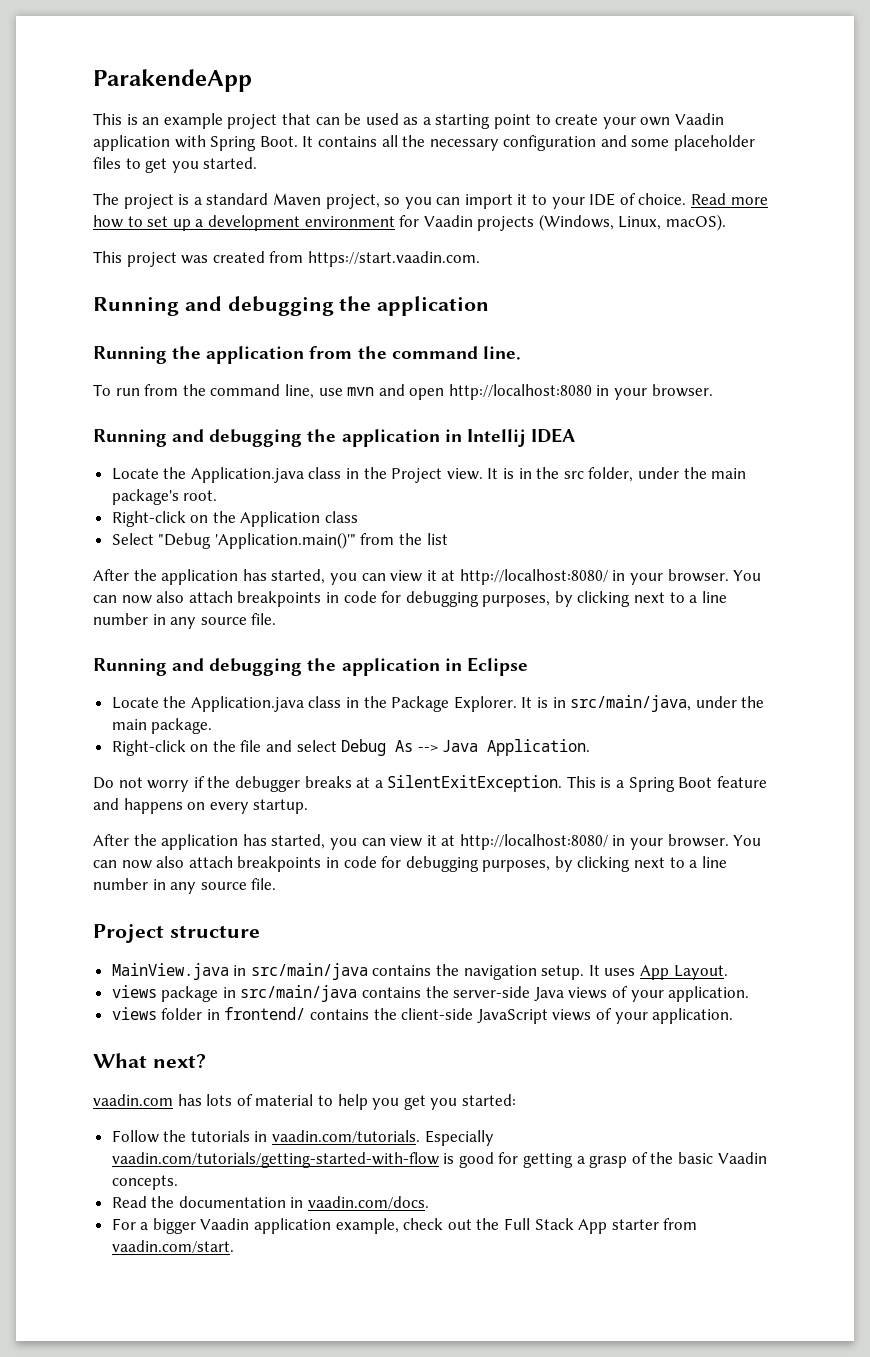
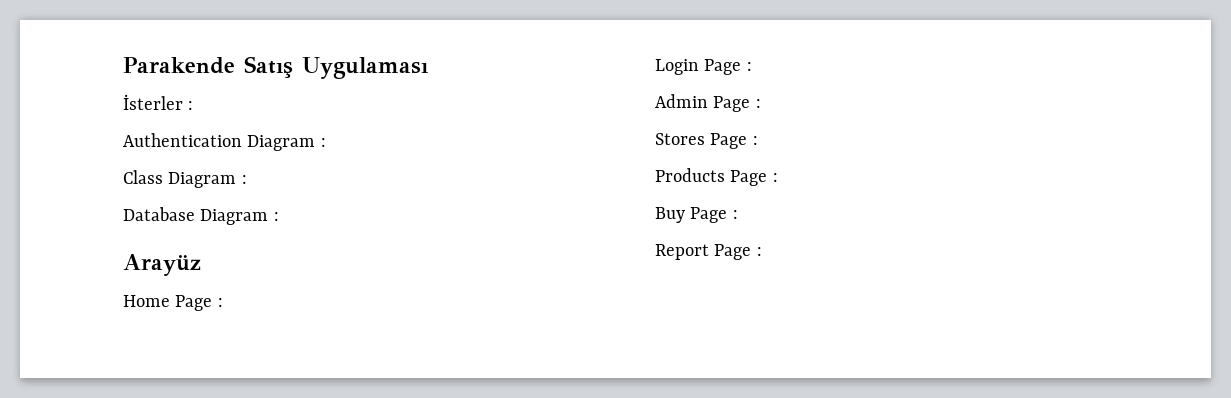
[93,69,252,92] [93,113,725,129] [93,135,756,151] [93,157,258,173] [93,193,768,209] [93,214,727,231] [93,251,480,267] [93,296,490,316] [93,346,521,364] [93,384,713,400] [93,428,575,447] [111,467,747,483] [111,489,218,505] [111,511,359,527] [111,532,448,549] [93,569,762,585] [93,591,727,607] [93,613,277,629] [93,657,528,676] [111,695,765,712] [111,718,213,734] [111,739,591,756] [93,775,767,792] [93,798,309,814] [93,834,762,850] [93,856,727,872] [93,878,277,894] [93,924,260,943] [111,963,728,980] [111,985,750,1002] [111,1007,734,1024] [93,1053,206,1069] [93,1094,516,1110] [111,1130,494,1146] [111,1152,767,1168] [111,1175,178,1190] [111,1196,430,1209] [111,1218,698,1234] [111,1240,234,1253] ParakendeApp // This is an example project that can be used as a starting point to create your own Vaadin application with Spring Boot. It contains all the necessary configuration and some placeholder files to get you started. // The project is a standard Maven project, so you can import it to your IDE of choice. Read more how to set up a development environment for Vaadin projects (Windows, Linux, macOS). // This project was created from https://start.vaadin.com. // Running and debugging the application // Running the application from the command line. // To run from the command line, use mvn and open http://localhost:8080 in your browser. // Running and debugging the application in Intellij IDEA // Locate the Application.java class in the Project view. It is in the src folder, under the main package's root. // Right-click on the Application class // Select "Debug 'Application.main()'" from the list // After the application has started, you can view it at http://localhost:8080/ in your browser. You can now also attach breakpoints in code for debugging purposes, by clicking next to a line number in any source file. // Running and debugging the application in Eclipse // Locate the Application.java class in the Package Explorer. It is in src/main/java, under the main package. // Right-click on the file and select Debug As --> Java Application. // Do not worry if the debugger breaks at a SilentExitException. This is a Spring Boot feature and happens on every startup. // After the application has started, you can view it at http://localhost:8080/ in your browser. You can now also attach breakpoints in code for debugging purposes, by clicking next to a line number in any source file. // Project structure // MainView.java in src/main/java contains the navigation setup. It uses App Layout. // views package in src/main/java contains the server-side Java views of your application. // views folder in frontend/ contains the client-side JavaScript views of your application. // What next? // vaadin.com has lots of material to help you get you started: // Follow the tutorials in vaadin.com/tutorials. Especially vaadin.com/tutorials/getting-started-with-flow is good for getting a grasp of the basic Vaadin concepts. // Read the documentation in vaadin.com/docs. // For a bigger Vaadin application example, check out the Full Stack App starter from vaadin.com/start. -> [123,56,428,79] [123,94,194,110] [123,133,326,151] [123,170,247,188] [123,207,279,225] [123,254,201,276] [123,295,223,311] [655,59,752,75] [655,94,761,112] [655,133,758,149] [655,168,778,186] [655,207,738,223] [655,244,762,260] Parakende Satış Uygulaması // İsterler : // Authentication Diagram : // Class Diagram : // Database Diagram : // Arayüz // Home Page : // Login Page : // Admin Page : // Stores Page : // Products Page : // Buy Page : // Report Page :

